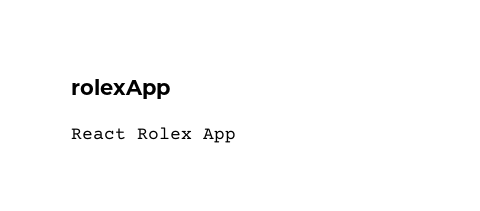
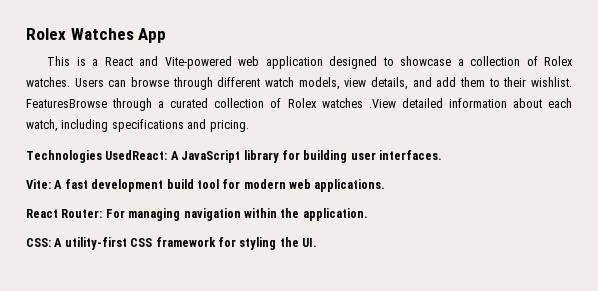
[71,79,170,99] [71,127,236,143] rolexApp // React Rolex App -> [26,28,167,43] [47,56,573,69] [26,77,573,90] [26,98,572,111] [26,119,249,132] [26,150,442,163] [26,179,386,192] [26,208,368,221] [26,237,317,250] Rolex Watches App // This is a React and Vite-powered web application designed to showcase a collection of Rolex watches. Users can browse through different watch models, view details, and add them to their wishlist. FeaturesBrowse through a curated collection of Rolex watches .View detailed information about each watch, including specifications and pricing. // Technologies UsedReact: A JavaScript library for building user interfaces. // Vite: A fast development build tool for modern web applications. // React Router: For managing navigation within the application. // CSS: A utility-first CSS framework for styling the UI.

